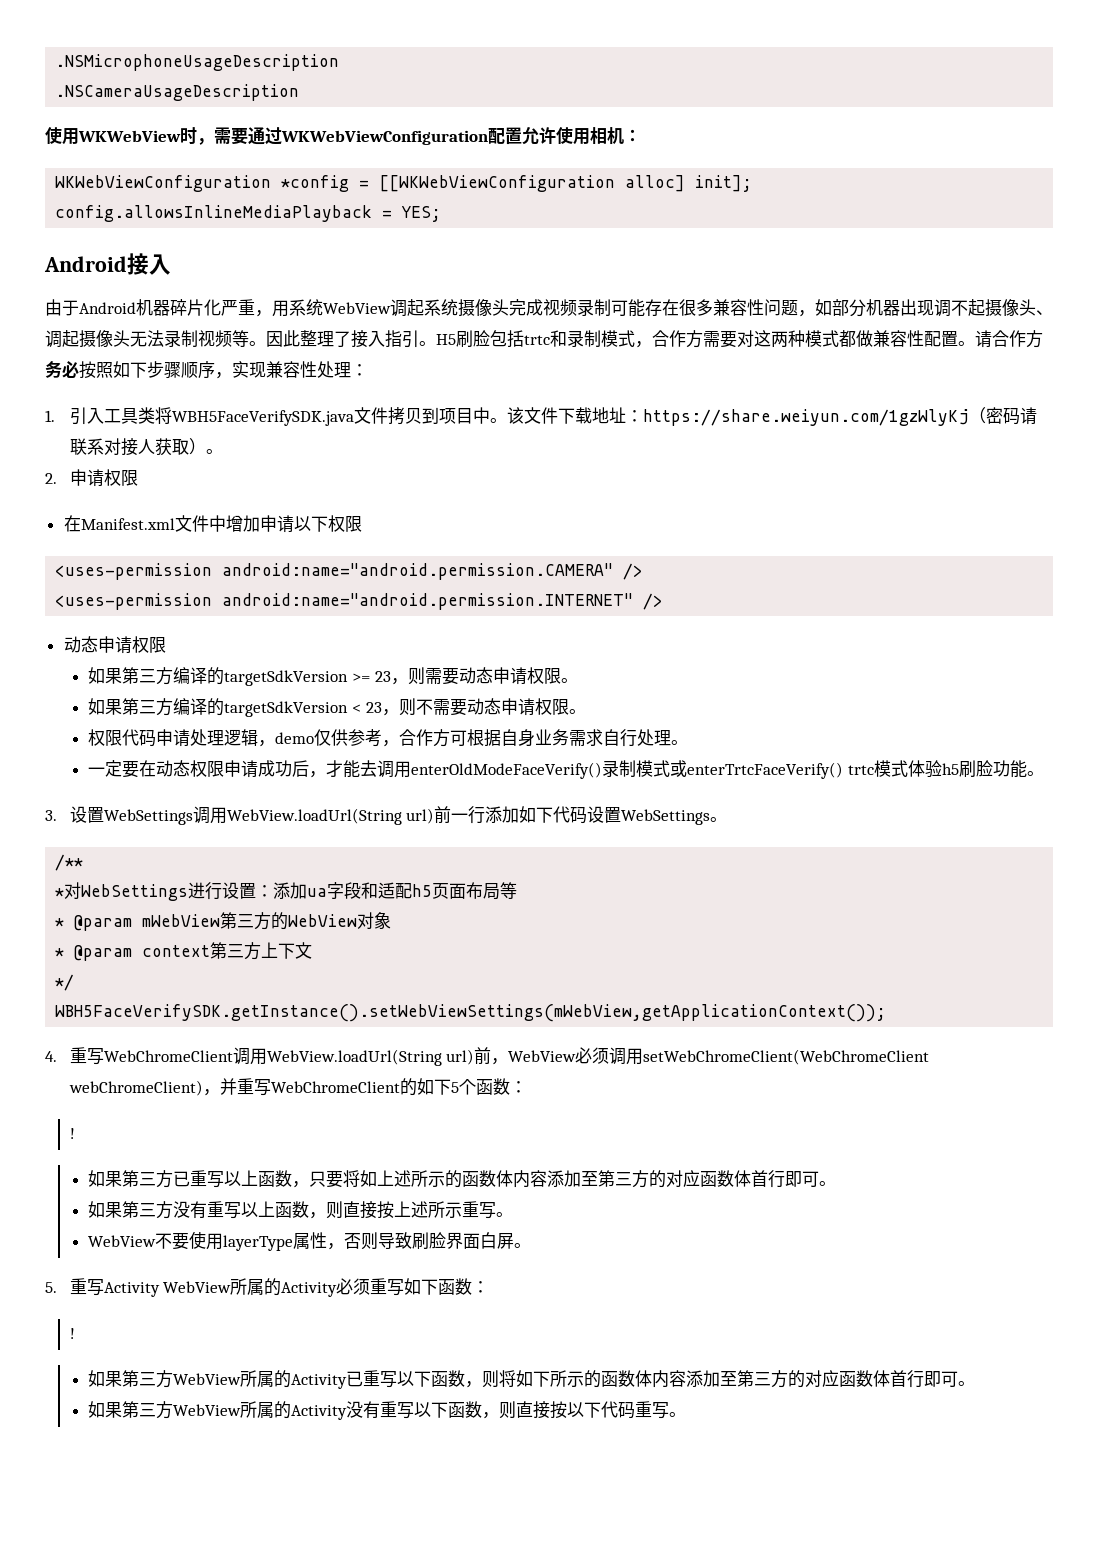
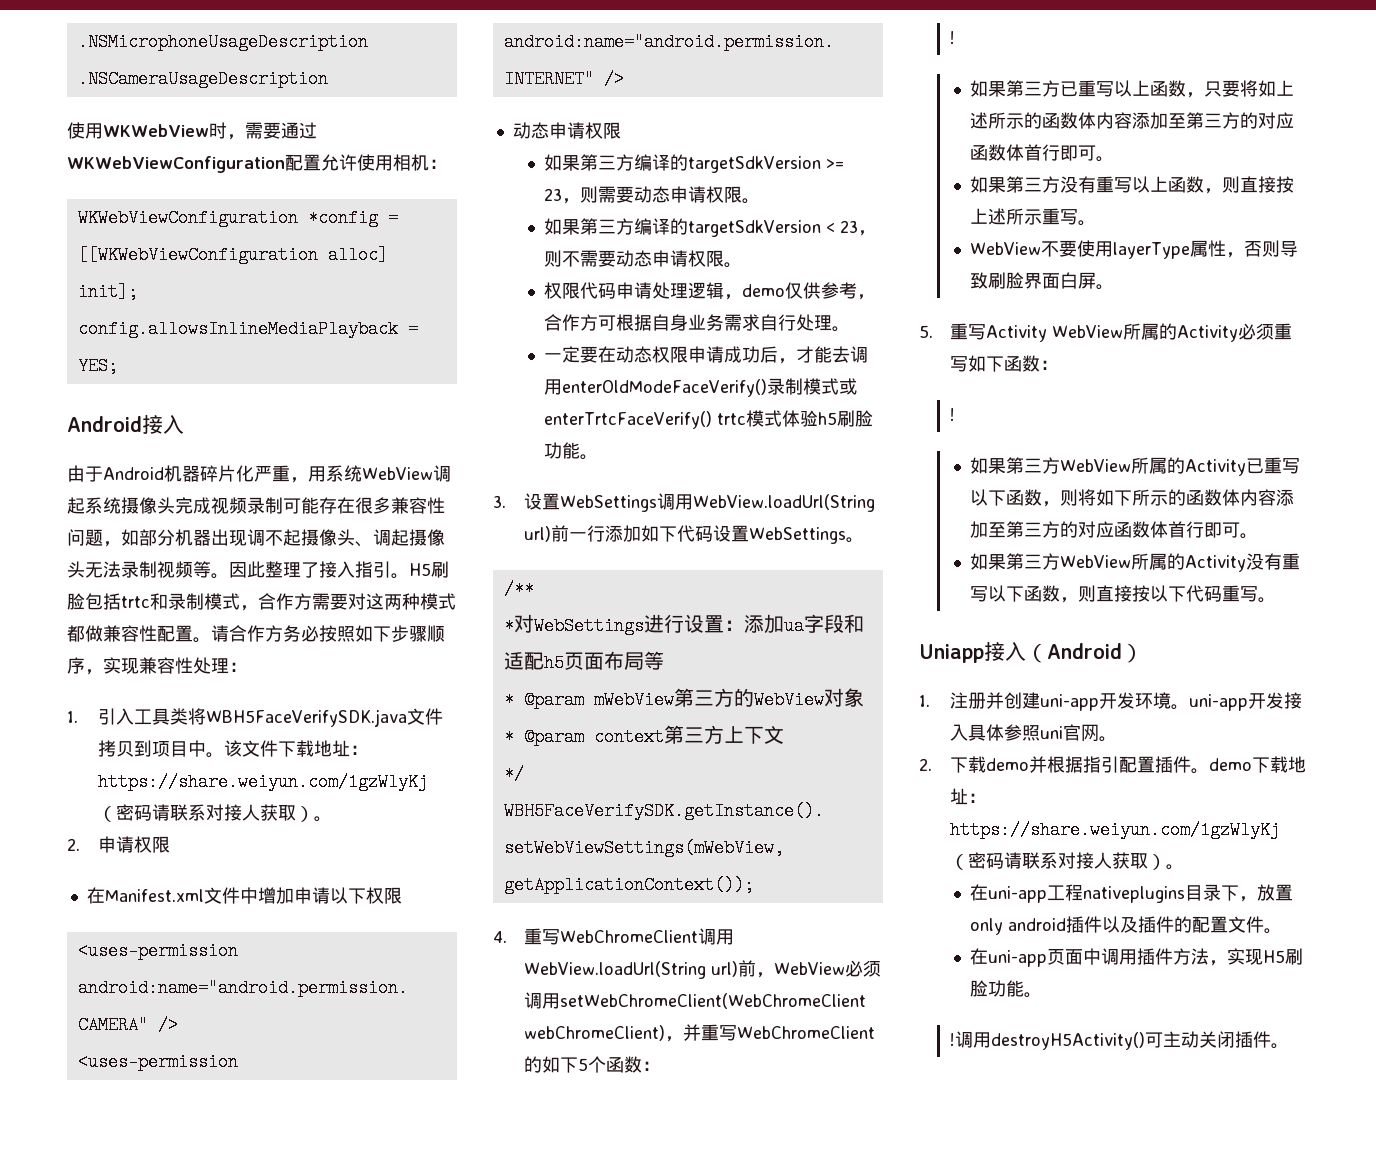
(687, 1414) none -> [919,642,1143,663] [919,692,1302,711] [949,724,1117,742] [919,756,1306,774] [949,788,986,805] [949,821,1280,839] [949,852,1184,870] [969,884,1293,903] [969,916,1282,935] [969,948,1303,967] [969,980,1042,998] [949,1031,1289,1050] // Uniapp接入（Android） // 1.注册并创建uni-app开发环境。uni-app开发接⼊具体参照uni官⽹。 // 2.下载demo并根据指引配置插件。demo下载地址：https://share.weiyun.com/1gzWlyKj（密码请联系对接人获取）。 // 在uni-app工程nativeplugins目录下，放置only android插件以及插件的配置文件。 // 在uni-app页面中调用插件方法，实现H5刷脸功能。 // !调用destroyH5Activity()可主动关闭插件。

